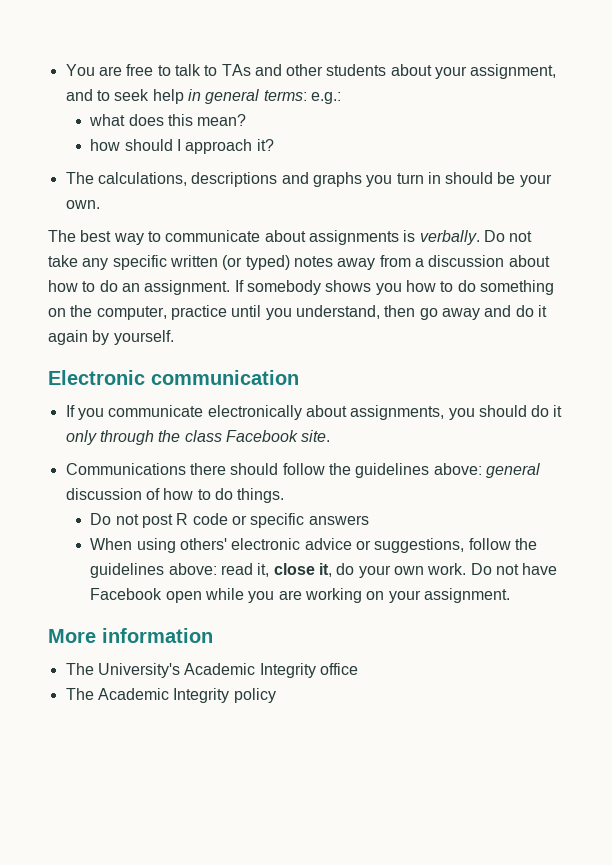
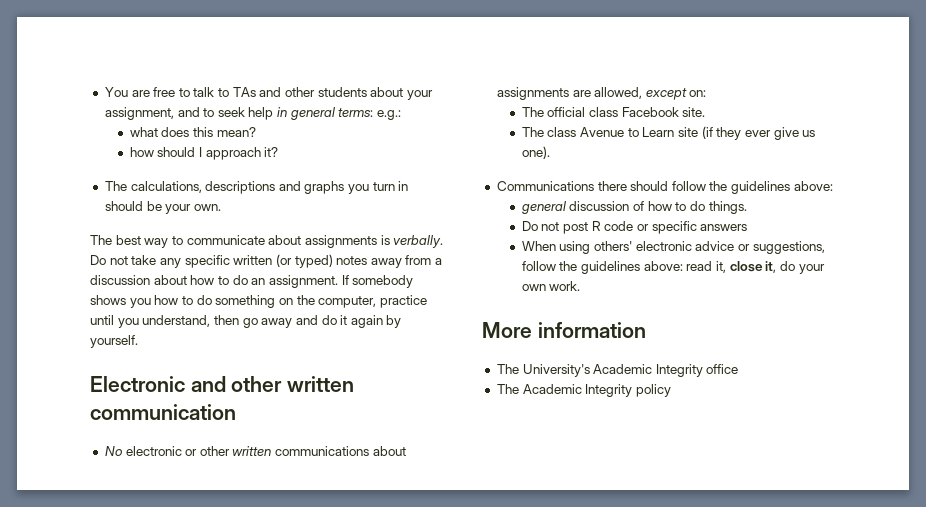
[151,370,299,385] [65,405,563,420] [65,430,331,445] communication // If you communicate electronically about assignments, you should do it only through the class Facebook site. -> [190,376,355,392] [90,404,236,420] [104,446,406,456] [496,87,707,100] [521,107,706,117] [521,126,816,140] [521,146,550,159] and other written communication // No electronic or other written communications about assignments are allowed, except on: // The official class Facebook site. // The class Avenue to Learn site (if they ever give us one).
(482, 469) none -> (833, 186) //
[470,563,558,575] [90,588,511,603] Do not have Facebook open while you are working on your assignment. -> (581, 286) none

